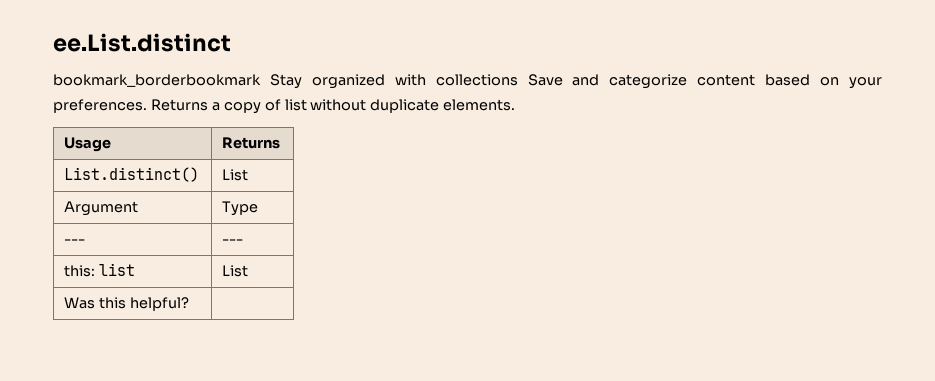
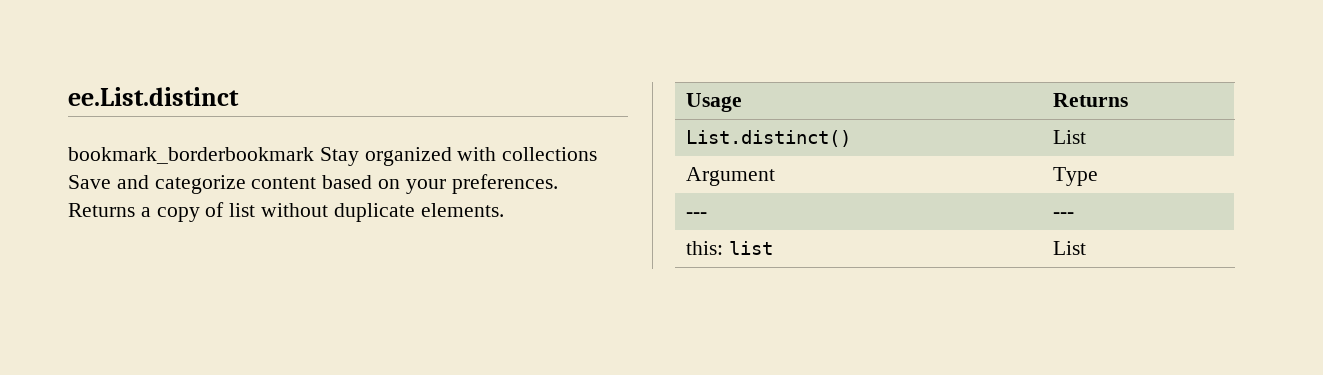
[64,297,190,311] // Was this helpful? | -> (1086, 248) none

